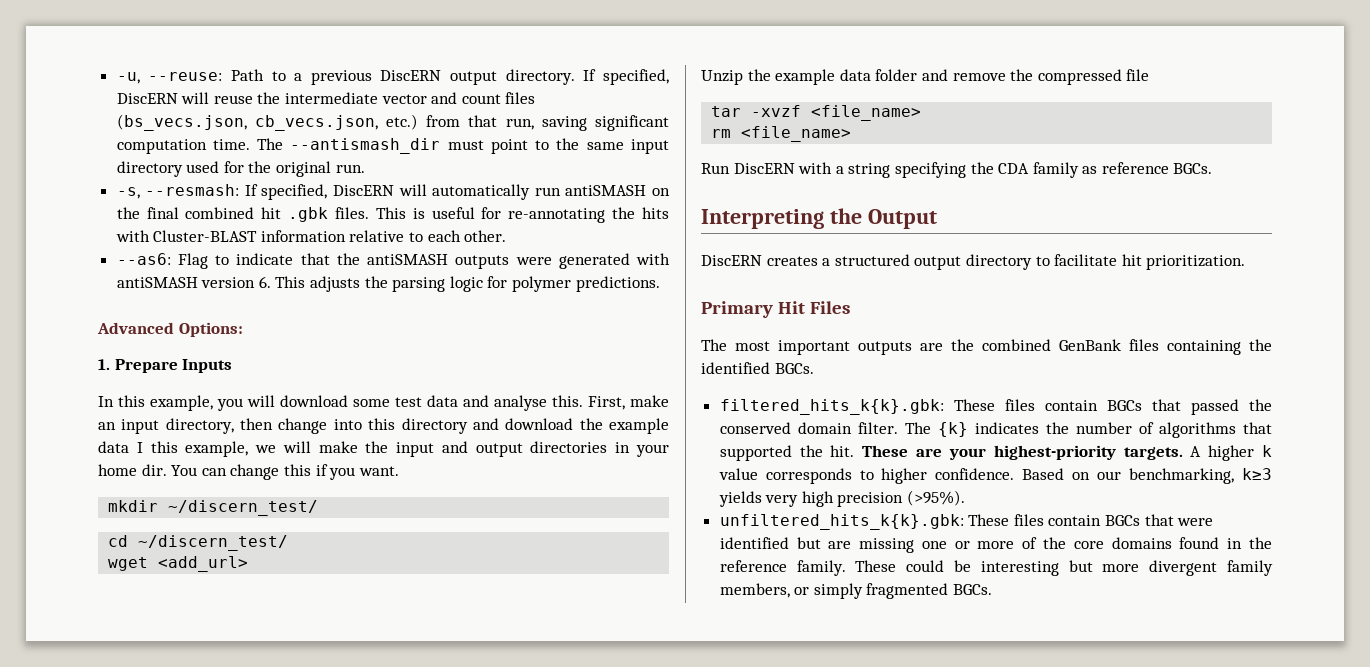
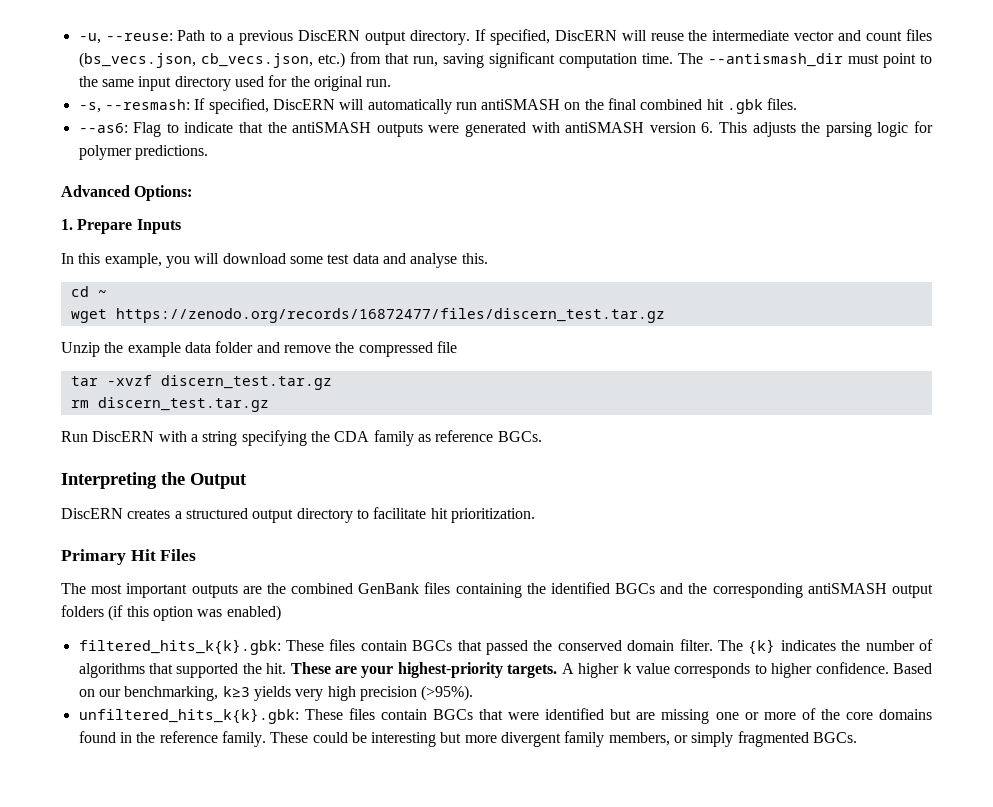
[375,207,669,223] [115,230,507,242] This is useful for re-annotating the hits with Cluster-BLAST information relative to each other. -> (798, 104) none
[588,395,669,410] [98,418,670,434] [98,441,669,457] [98,464,399,480] [108,500,319,516] First, make an input directory, then change into this directory and download the example data I this example, we will make the input and output directories in your home dir. You can change this if you want. // mkdir ~/discern_test/ -> (488, 258) none
[138,535,289,551] ~/discern_test/ -> [97,290,107,297] ~
[158,556,249,572] <add_url> -> [115,308,665,323] https://zenodo.org/records/16872477/files/discern_test.tar.gz
[811,105,922,121] <file_name> -> [160,375,332,390] discern_test.tar.gz
[741,126,852,142] <file_name> -> [97,397,269,412] discern_test.tar.gz
[774,363,814,374] BGCs. -> [615,583,933,598] [61,605,281,621] BGCs and the corresponding antiSMASH output folders (if this option was enabled)

